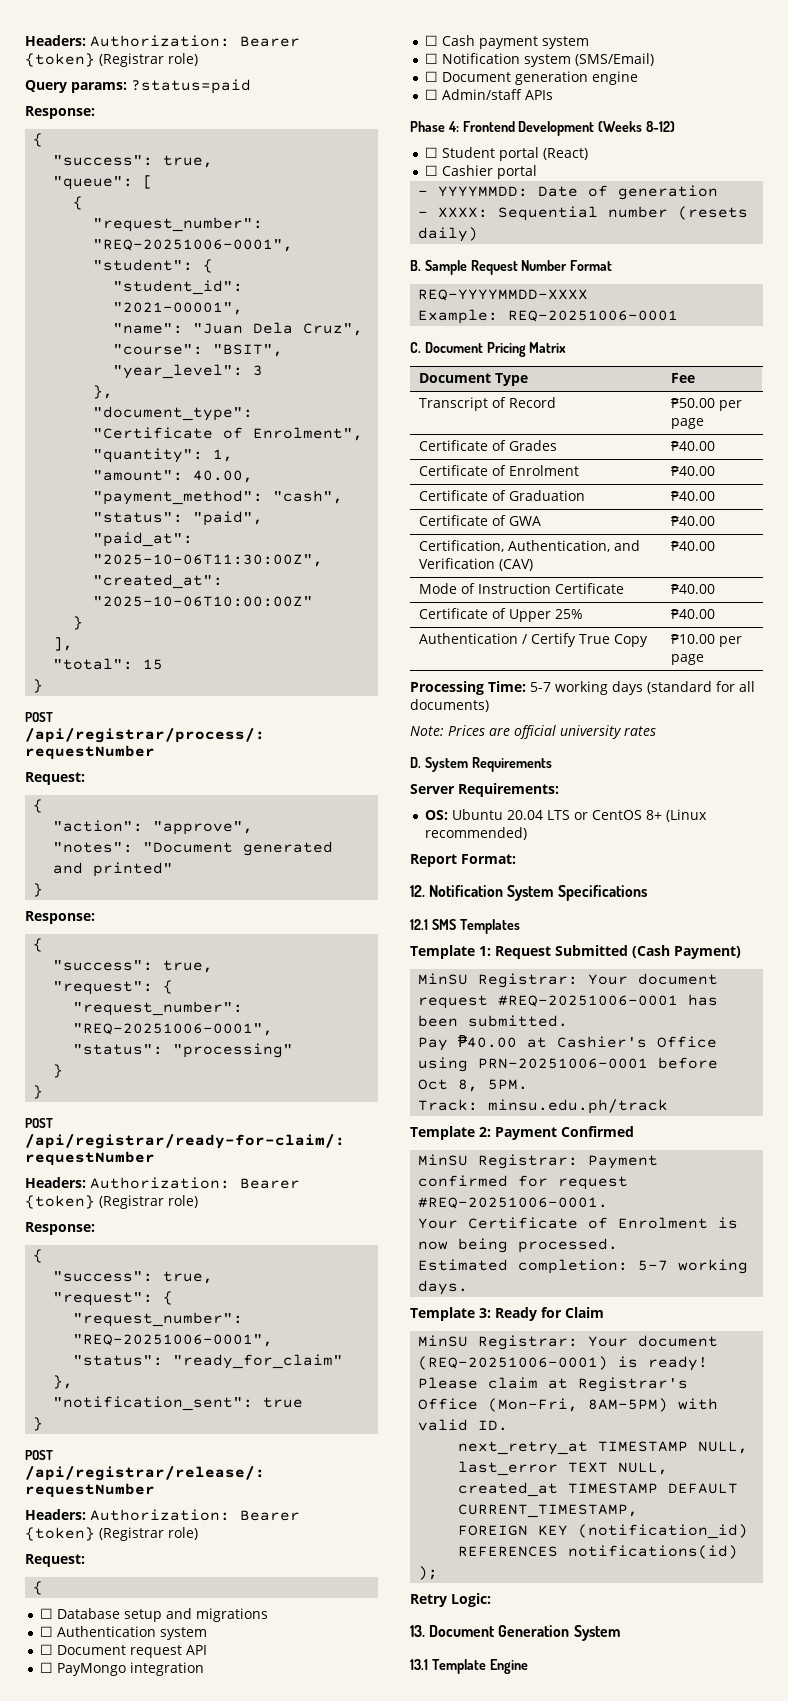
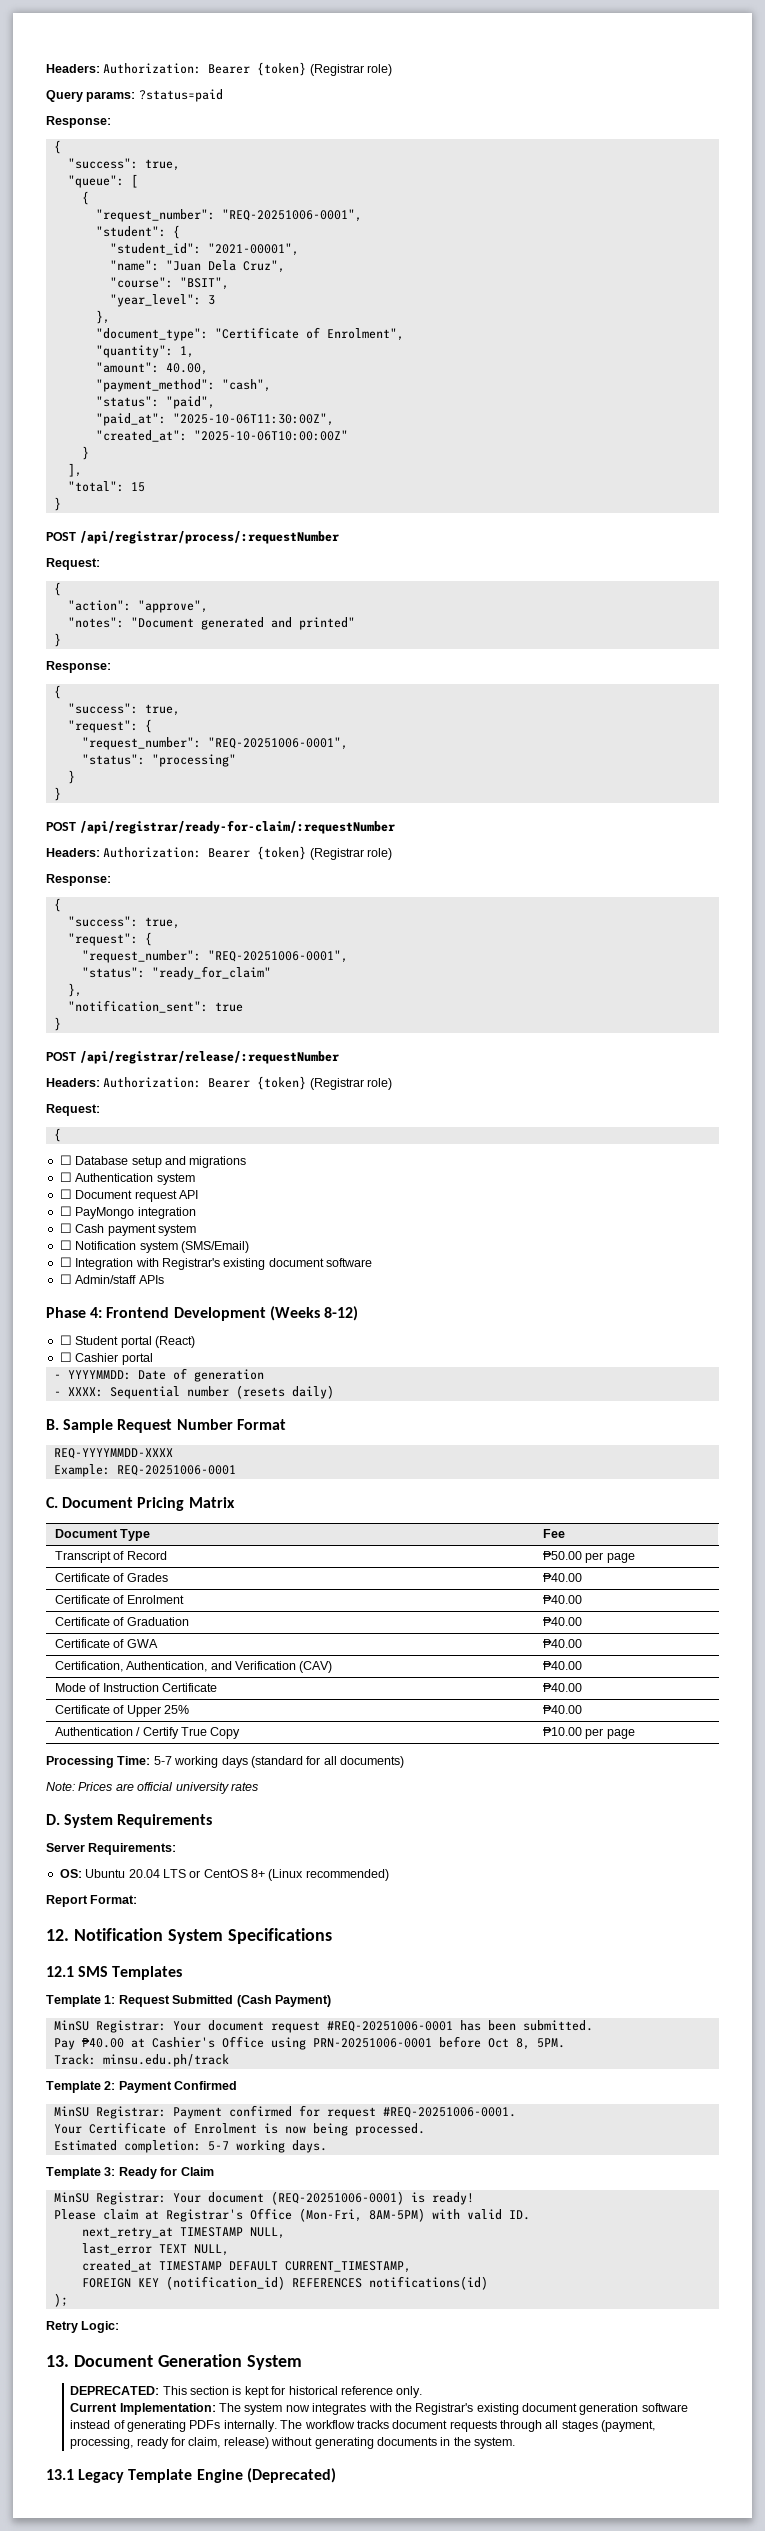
[441,71,638,85] Document generation engine -> [75,1258,372,1270] Integration with Registrar's existing document software
(620, 1633) none -> [70,2386,423,2398] [70,2403,688,2415] [70,2420,656,2432] [70,2437,516,2449] // DEPRECATED: This section is kept for historical reference only. // Current Implementation: The system now integrates with the Registrar's existing document generation software instead of generating PDFs internally. The workflow tracks document requests through all stages (payment, processing, ready for claim, release) without generating documents in the system.
(428, 1664) none -> [78,2469,125,2483] Legacy
(528, 1666) none -> [246,2468,336,2483] (Deprecated)

